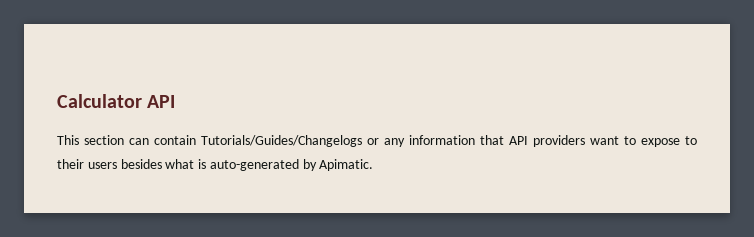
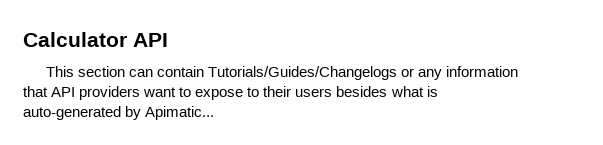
[319,159,374,171] Apimatic. -> [145,106,215,120] Apimatic...

